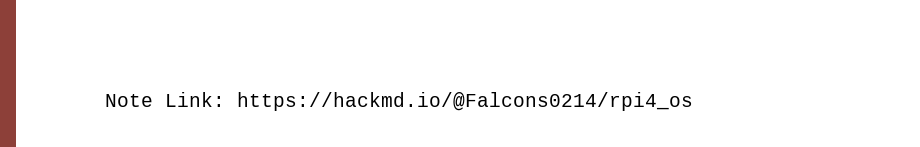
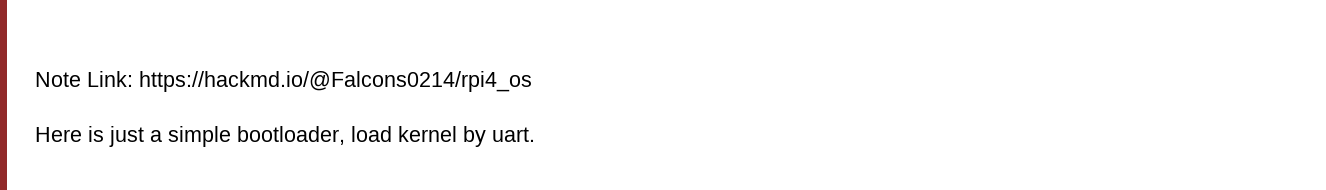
(693, 101) none -> [35,126,535,147] // Here is just a simple bootloader, load kernel by uart.

